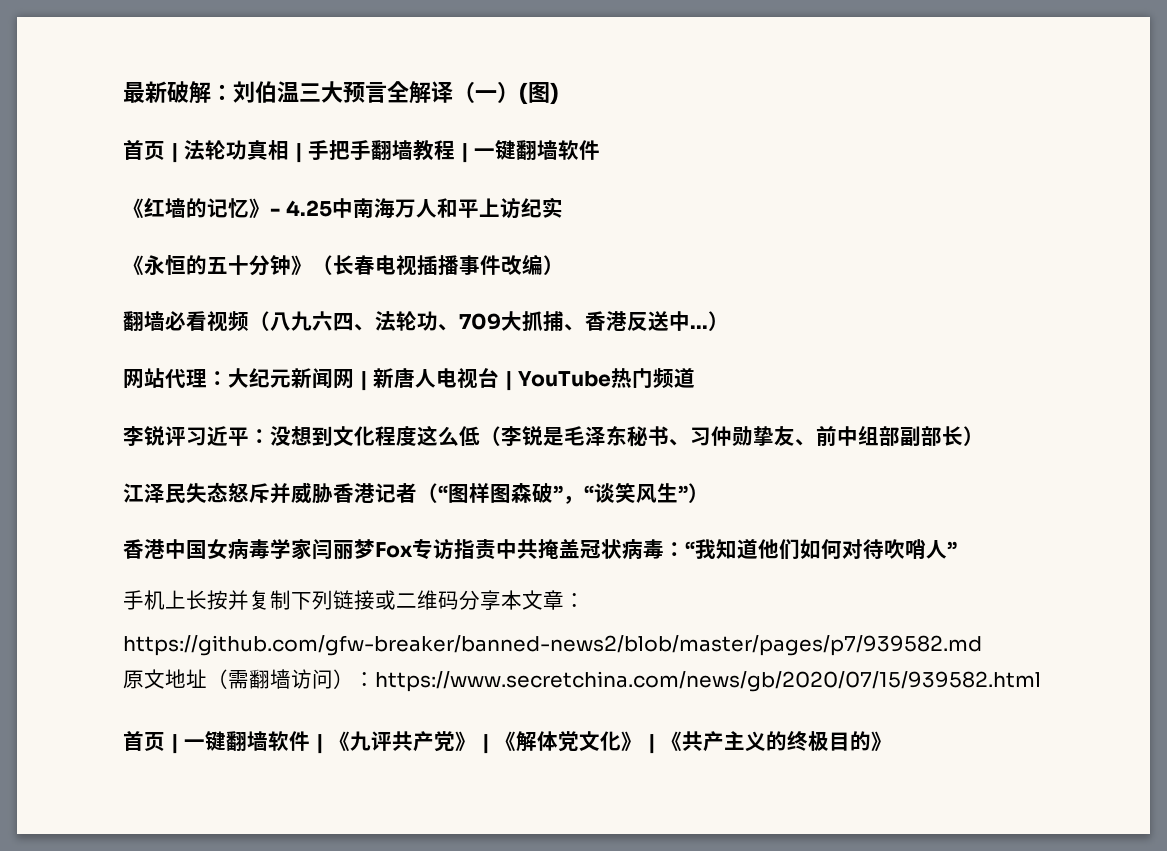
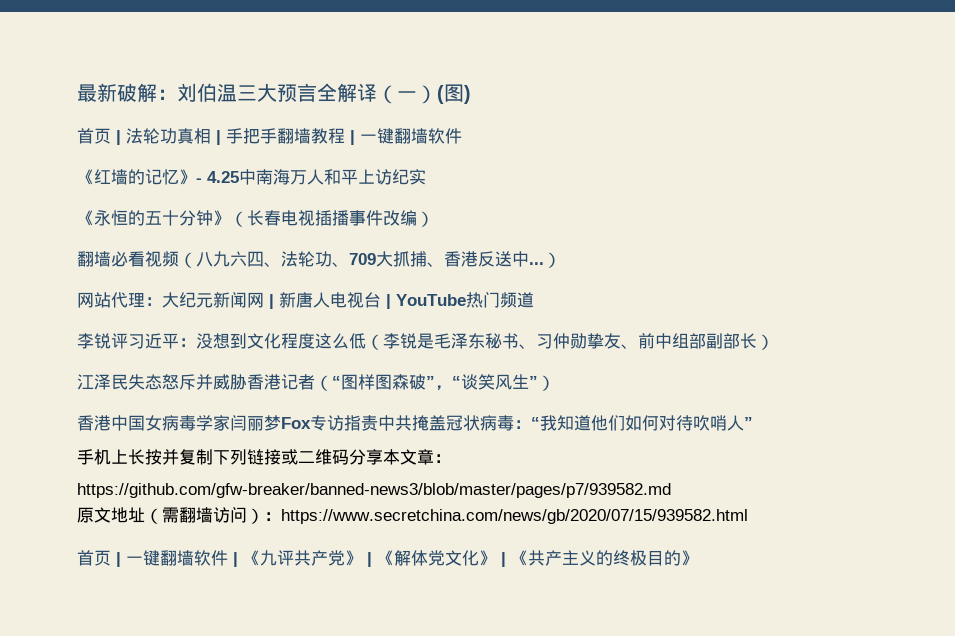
[123,635,982,656] https://github.com/gfw-breaker/banned-news2/blob/master/pages/p7/939582.md -> [77,483,671,498] https://github.com/gfw-breaker/banned-news3/blob/master/pages/p7/939582.md

